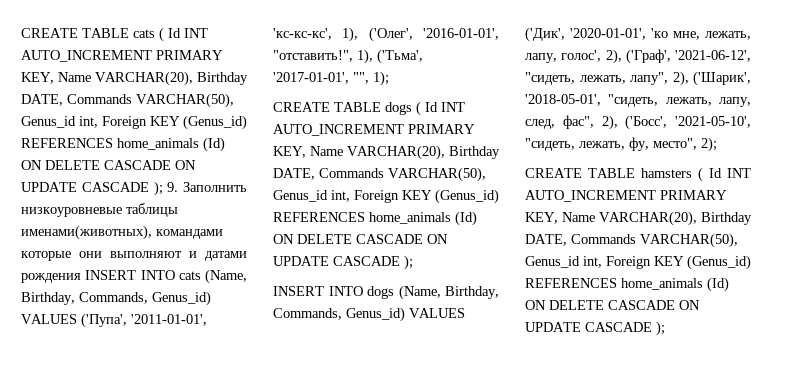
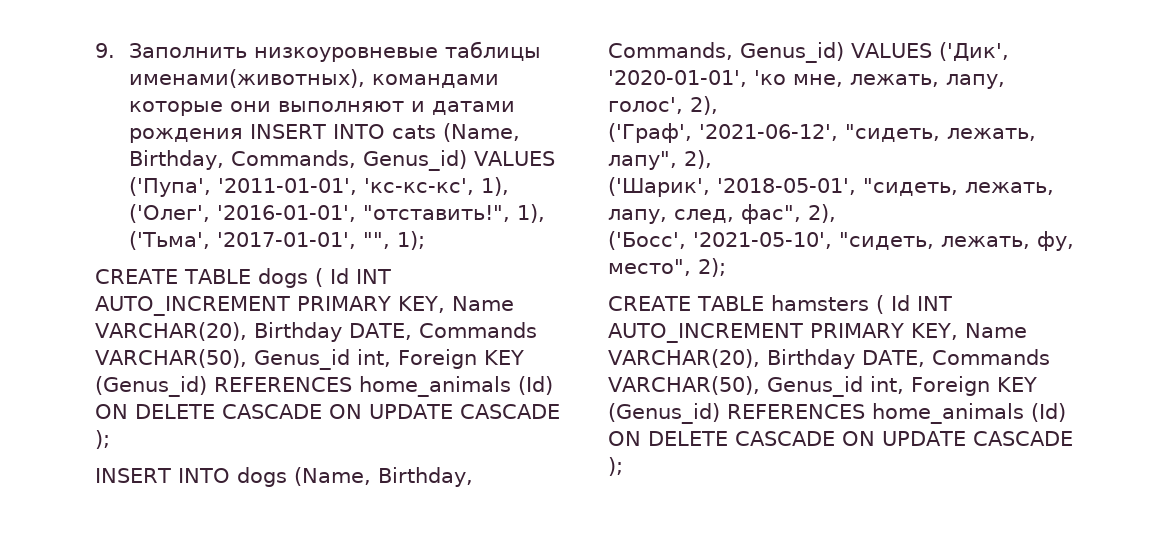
[21,27,208,42] [21,50,223,62] [21,71,248,86] [21,93,234,108] [21,115,247,130] [21,137,225,152] [21,160,196,170] [21,181,163,196] CREATE TABLE cats ( Id INT AUTO_INCREMENT PRIMARY KEY, Name VARCHAR(20), Birthday DATE, Commands VARCHAR(50), Genus_id int, Foreign KEY (Genus_id) REFERENCES home_animals (Id) ON DELETE CASCADE ON UPDATE CASCADE ); -> (95, 50) none
(622, 56) none -> (718, 105) //
(689, 78) none -> (712, 159) //
(618, 122) none -> (836, 213) //

